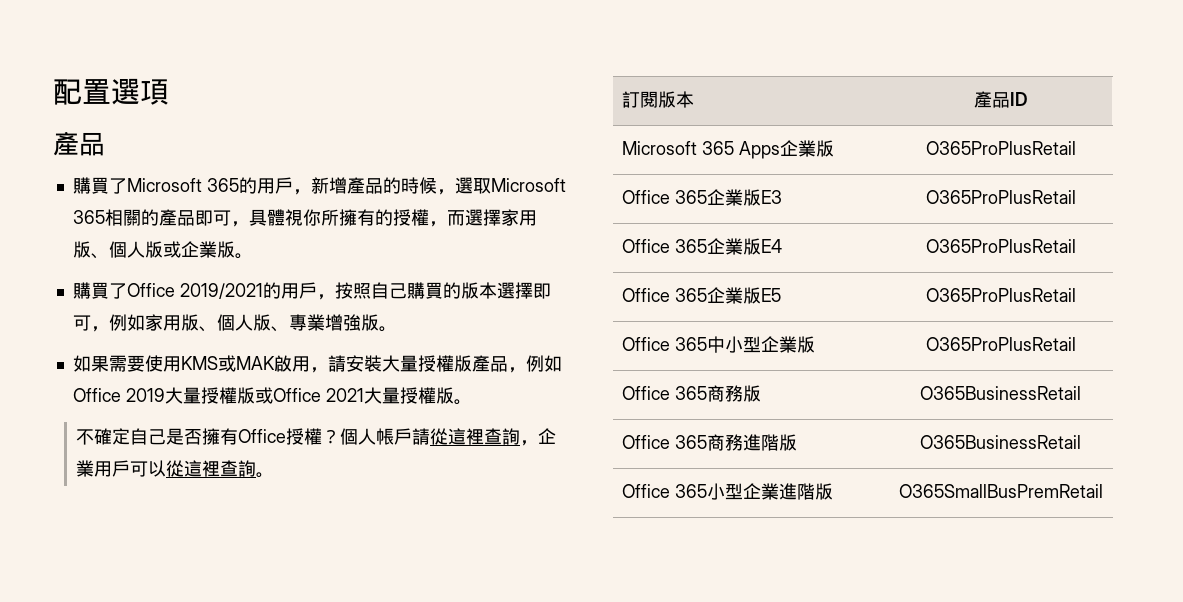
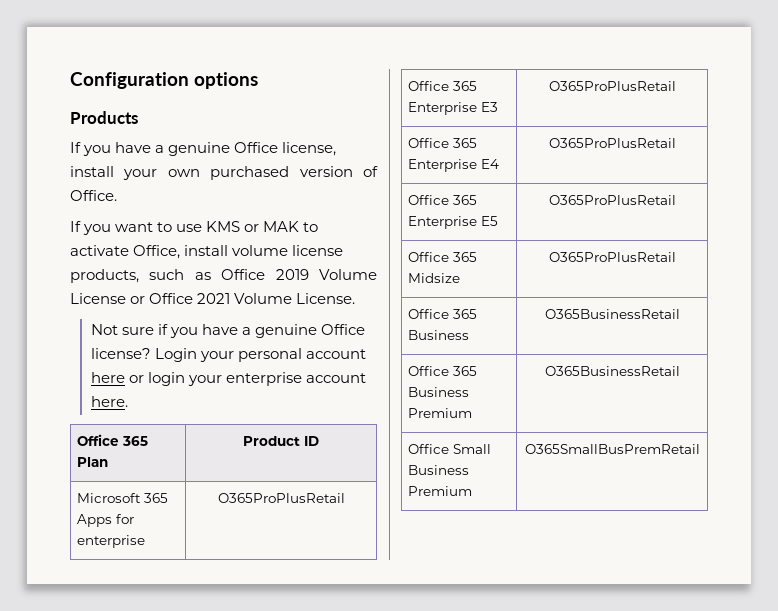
[53,78,169,105] [53,131,105,156] [72,177,566,195] [72,209,537,227] [72,241,253,259] [72,282,551,300] [72,314,397,332] [72,355,562,373] [72,387,472,405] [76,428,557,446] [76,460,275,478] [622,91,695,108] [973,91,1010,108] 配置選項 // 產品 // 購買了Microsoft 365的用戶，新增產品的時候，選取Microsoft 365相關的產品即可，具體視你所擁有的授權，而選擇家用版、個人版或企業版。 // 購買了Office 2019/2021的用戶，按照自己購買的版本選擇即可，例如家用版、個人版、專業增強版。 // 如果需要使用KMS或MAK啟用，請安裝大量授權版產品，例如Office 2019大量授權版或Office 2021大量授權版。 // 不確定自己是否擁有Office授權？個人帳戶請從這裡查詢，企業用戶可以從這裡查詢。 // 訂閱版本 | 產品 -> [70,72,258,89] [70,111,138,124] [70,142,337,156] [70,166,378,180] [70,190,117,201] [70,221,319,235] [70,245,344,259] [70,269,377,283] [70,293,356,304] [90,324,365,338] [90,348,366,362] [90,372,366,386] [90,396,128,407] [77,434,149,446] [77,457,109,467] [242,436,300,446] Configuration options // Products // If you have a genuine Office license, install your own purchased version of Office. // If you want to use KMS or MAK to activate Office, install volume license products, such as Office 2019 Volume License or Office 2021 Volume License. // Not sure if you have a genuine Office license? Login your personal account here or login your enterprise account here. // Office 365 Plan | Product
[780,140,835,157] [925,141,1076,155] [622,189,762,206] 企業版 | O365ProPlusRetail // Office 365企業版 -> [116,514,135,524] [77,535,146,548] [217,493,345,503] [408,81,478,91] [408,102,478,115] for enterprise | O365ProPlusRetail // Office 365 Enterprise
[707,238,762,255] 企業版 -> [408,159,478,172] Enterprise
[707,287,762,304] 企業版 -> [408,216,478,229] Enterprise
[707,336,816,353] [925,337,1076,351] [622,385,762,402] [920,386,1081,400] [622,434,798,451] [920,435,1081,449] [622,483,834,500] 中小型企業版 | O365ProPlusRetail // Office 365商務版 | O365BusinessRetail // Office 365商務進階版 | O365BusinessRetail // Office 365小型企業進階版 -> [408,273,461,283] [548,252,676,262] [408,309,478,319] [408,330,470,340] [544,309,680,319] [408,366,478,376] [408,387,470,397] [408,408,473,418] [544,366,680,376] [408,444,492,454] [408,465,470,475] [408,486,473,496] Midsize | O365ProPlusRetail // Office 365 Business | O365BusinessRetail // Office 365 Business Premium | O365BusinessRetail // Office Small Business Premium

